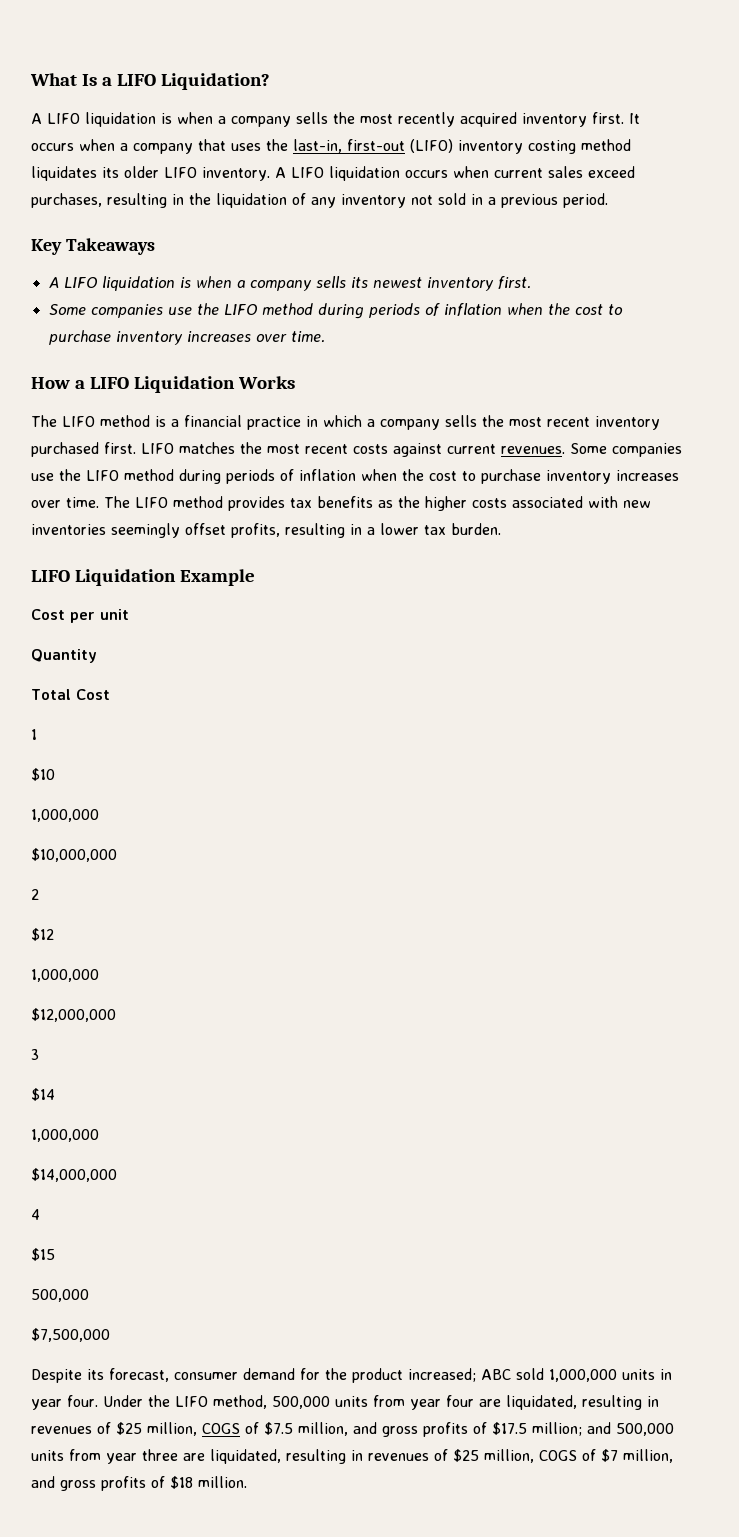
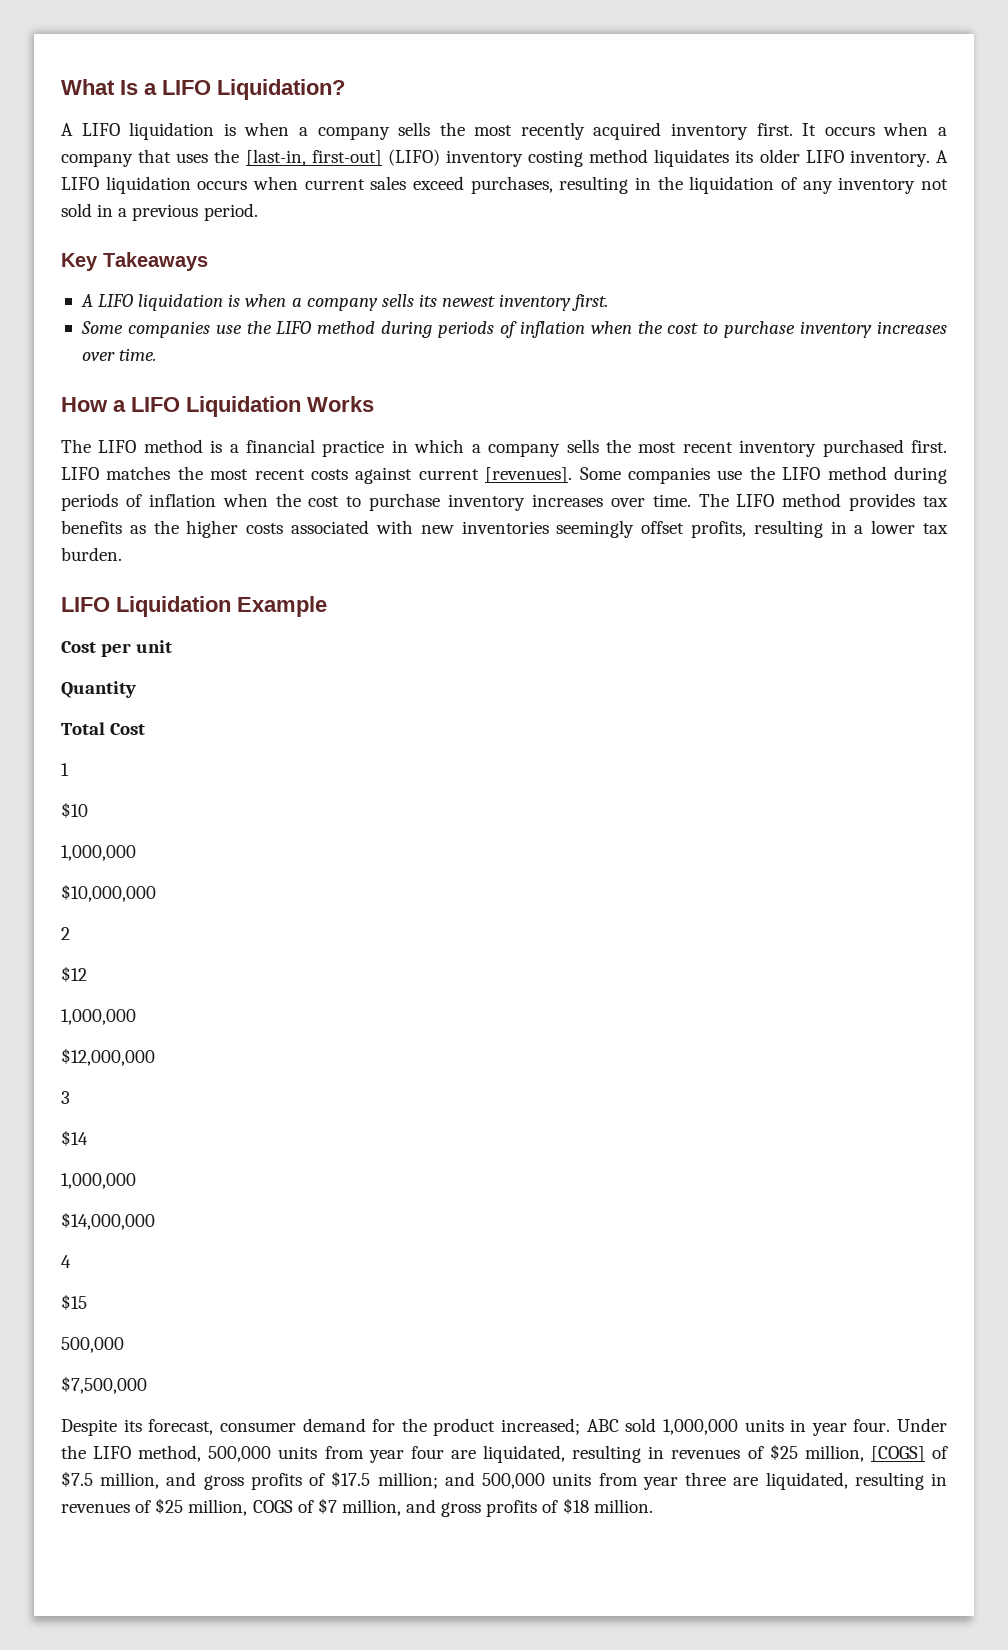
[293,139,405,153] last-in, first-out -> [245,149,382,166] [last-in, first-out]
[501,446,565,454] revenues. -> [485,467,573,483] [revenues].
[202,1423,240,1434] COGS -> [870,1446,925,1462] [COGS]

